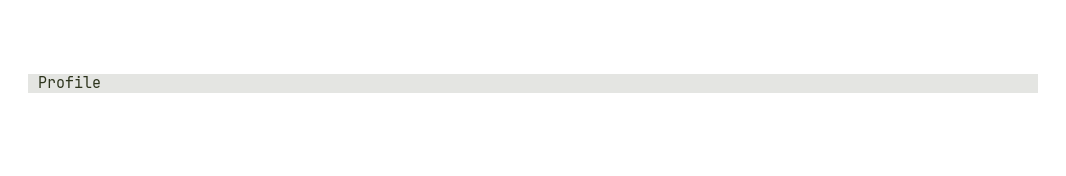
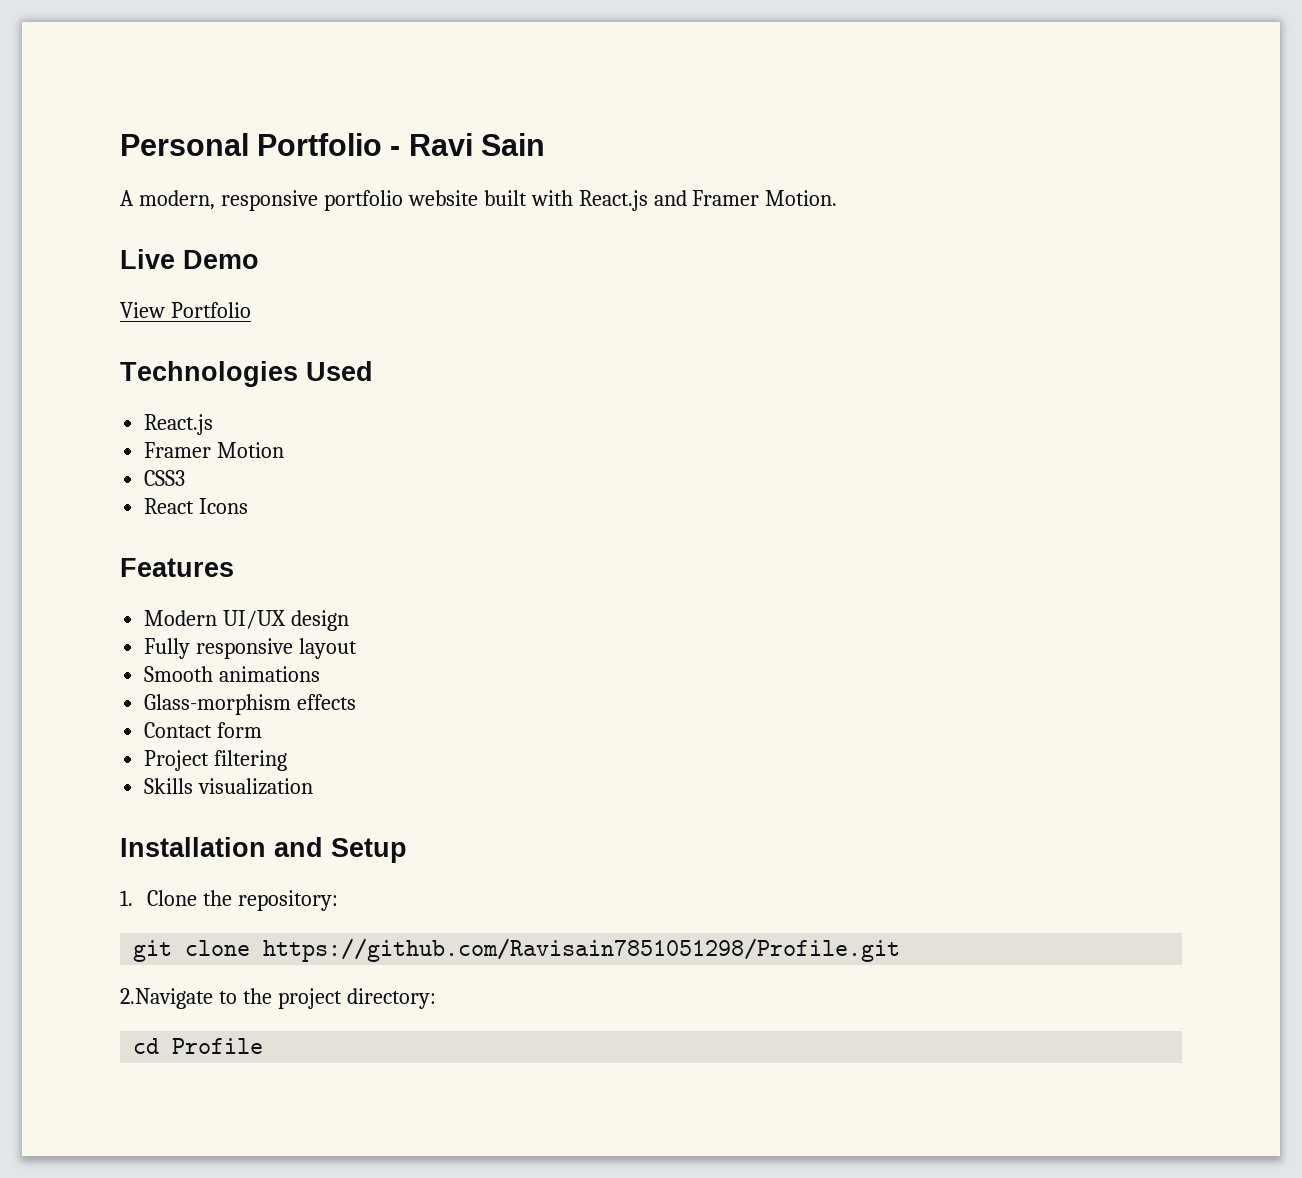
(38, 81) none -> [120,133,545,156] [120,190,838,211] [120,249,259,269] [120,302,251,318] [120,361,373,387] [144,414,214,435] [144,442,285,458] [144,470,186,486] [144,498,249,514] [120,558,234,577] [144,610,350,631] [144,638,358,659] [144,666,321,682] [144,694,357,715] [144,722,263,738] [144,750,288,771] [144,778,314,795] [120,837,407,863] [120,890,338,911] [133,938,901,962] [120,988,436,1009] [133,1038,160,1054] Personal Portfolio - Ravi Sain // A modern, responsive portfolio website built with React.js and Framer Motion. // Live Demo // View Portfolio // Technologies Used // React.js // Framer Motion // CSS3 // React Icons // Features // Modern UI/UX design // Fully responsive layout // Smooth animations // Glass-morphism effects // Contact form // Project filtering // Skills visualization // Installation and Setup // 1. Clone the repository: // git clone https://github.com/Ravisain7851051298/Profile.git // 2.Navigate to the project directory: // cd

